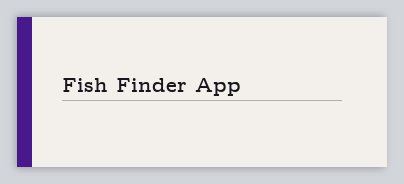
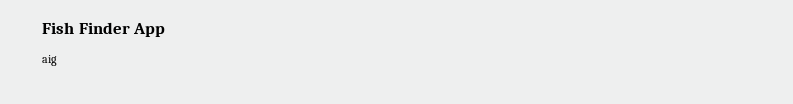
(241, 87) none -> [42,55,57,66] // aig

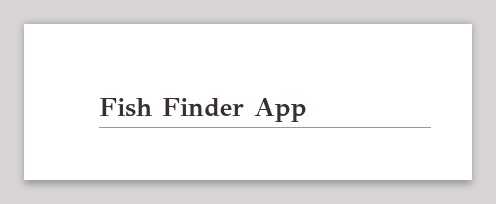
[42,55,57,66] // aig -> (307, 110) none

